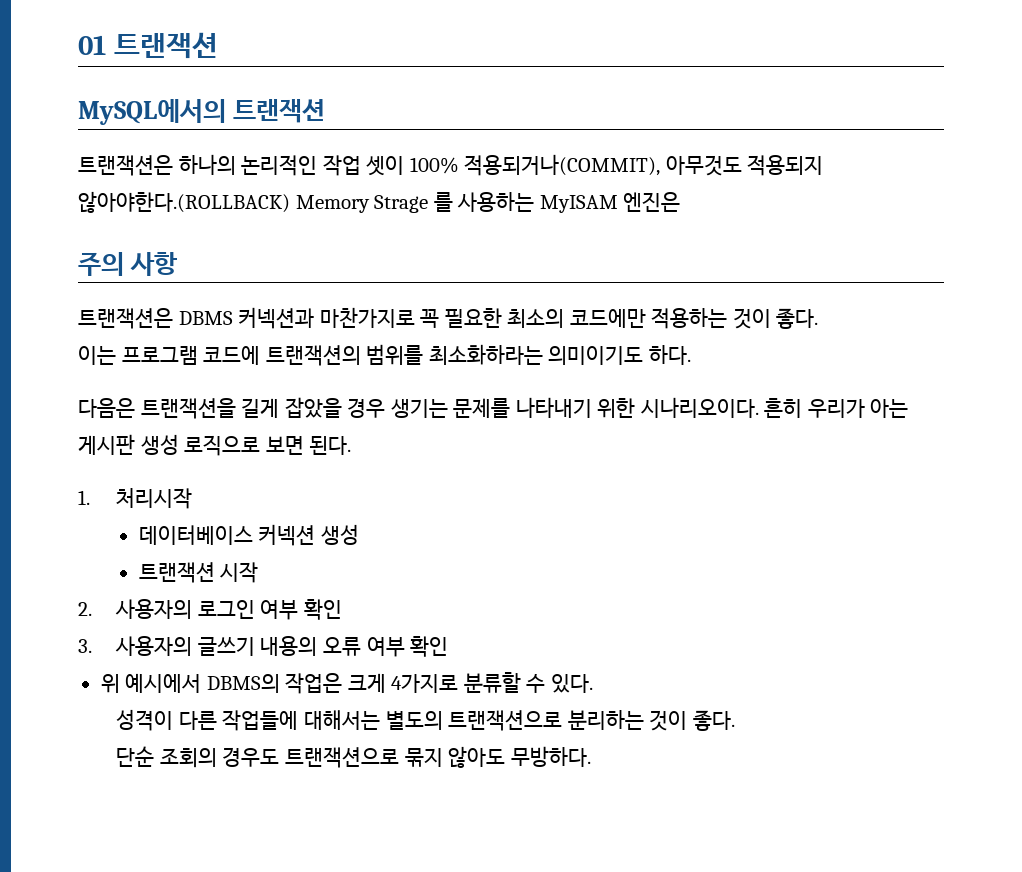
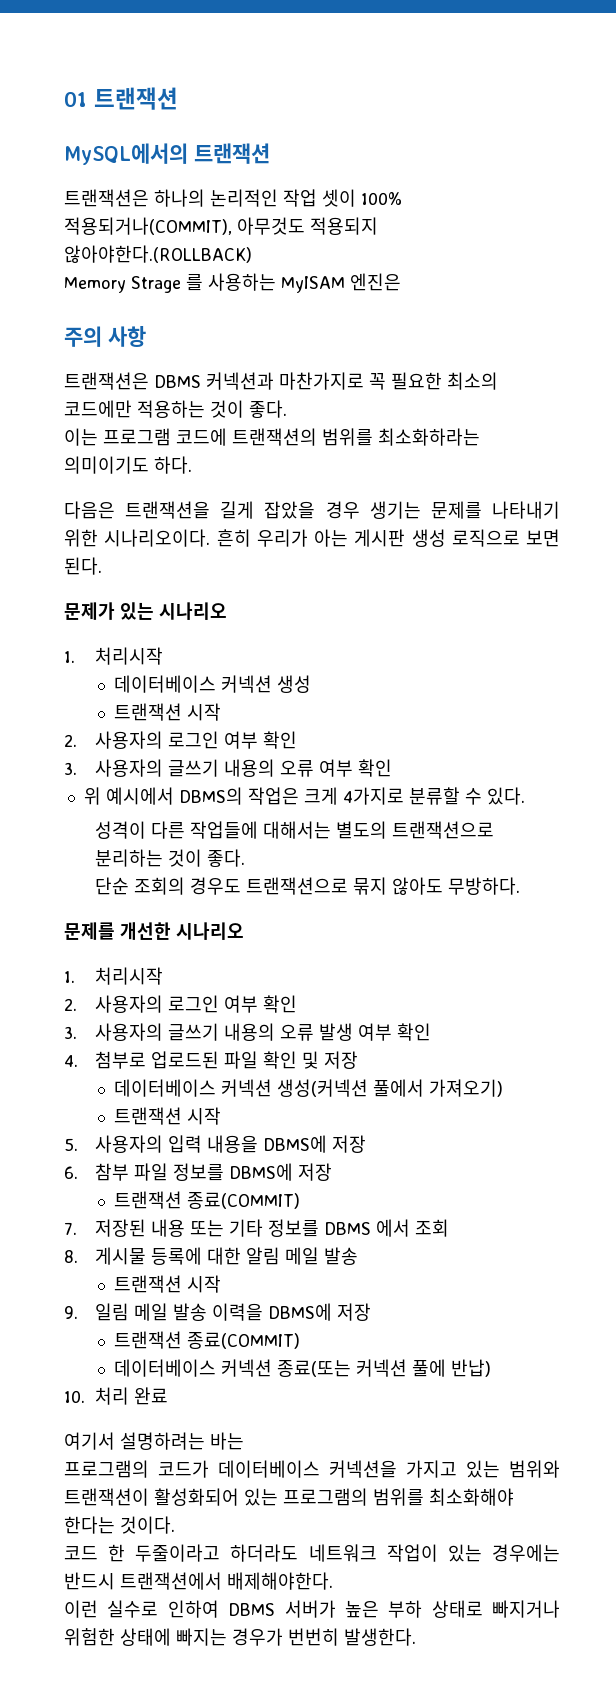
(290, 202) none -> (252, 254) //
(352, 445) none -> [64,602,227,620] // 문제가 있는 시나리오
(591, 756) none -> [64,922,244,940] [64,967,163,985] [64,995,297,1013] [64,1023,431,1041] [64,1051,358,1069] [114,1079,504,1097] [114,1107,222,1125] [64,1135,366,1153] [64,1163,332,1181] [114,1191,301,1209] [64,1219,449,1237] [64,1247,358,1265] [114,1275,222,1293] [64,1303,371,1321] [114,1331,301,1349] [114,1359,492,1377] [64,1387,168,1405] [64,1432,244,1450] [64,1460,560,1478] [64,1488,514,1506] [64,1516,175,1534] [64,1544,560,1562] [64,1572,333,1590] [64,1600,560,1618] [64,1628,416,1646] // 문제를 개선한 시나리오 // 1. 처리시작 // 2. 사용자의 로그인 여부 확인 // 3. 사용자의 글쓰기 내용의 오류 발생 여부 확인 // 4. 첨부로 업로드된 파일 확인 및 저장 // 데이터베이스 커넥션 생성(커넥션 풀에서 가져오기) // 트랜잭션 시작 // 5. 사용자의 입력 내용을 DBMS에 저장 // 6. 참부 파일 정보를 DBMS에 저장 // 트랜잭션 종료(COMMIT) // 7. 저장된 내용 또는 기타 정보를 DBMS 에서 조회 // 8. 게시물 등록에 대한 알림 메일 발송 // 트랜잭션 시작 // 9. 일림 메일 발송 이력을 DBMS에 저장 // 트랜잭션 종료(COMMIT) // 데이터베이스 커넥션 종료(또는 커넥션 풀에 반납) // 10. 처리 완료 // 여기서 설명하려는 바는 // 프로그램의 코드가 데이터베이스 커넥션을 가지고 있는 범위와 트랜잭션이 활성화되어 있는 프로그램의 범위를 최소화해야 한다는 것이다. // 코드 한 두줄이라고 하더라도 네트워크 작업이 있는 경우에는 반드시 트랜잭션에서 배제해야한다. // 이런 실수로 인하여 DBMS 서버가 높은 부하 상태로 빠지거나 위험한 상태에 빠지는 경우가 번번히 발생한다.

